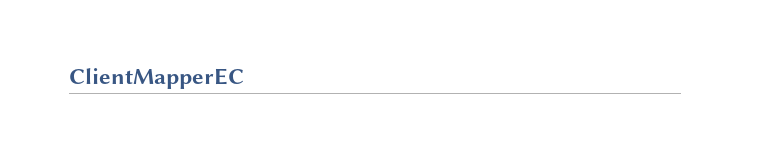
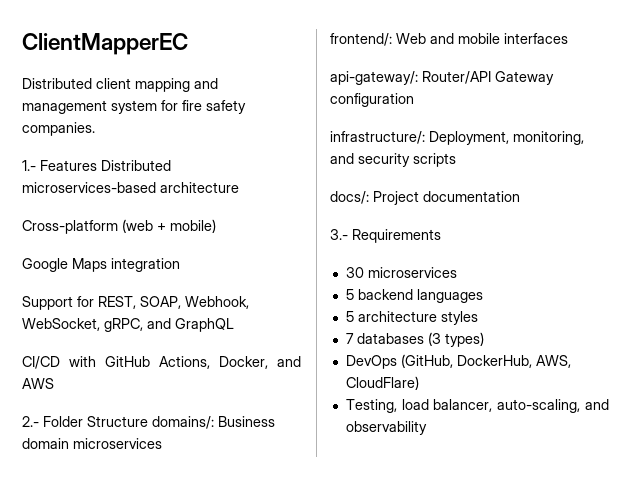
(244, 78) none -> [22,78,218,92] [22,100,246,114] [22,122,95,136] [22,160,171,171] [22,182,239,193] [22,219,216,234] [22,258,180,272] [22,296,249,310] [22,318,234,332] [22,356,301,369] [22,378,54,389] [22,416,275,429] [22,438,162,449] [330,33,568,46] [330,71,554,85] [330,93,414,107] [330,131,584,145] [330,153,456,167] [330,191,520,205] [330,229,441,243] [345,267,457,278] [345,289,483,303] [345,311,478,325] [345,332,484,347] [345,354,571,369] [345,376,419,390] [345,399,609,413] [345,421,427,435] // Distributed client mapping and management system for fire safety companies. // 1.- Features Distributed microservices-based architecture // Cross-platform (web + mobile) // Google Maps integration // Support for REST, SOAP, Webhook, WebSocket, gRPC, and GraphQL // CI/CD with GitHub Actions, Docker, and AWS // 2.- Folder Structure domains/: Business domain microservices // frontend/: Web and mobile interfaces // api-gateway/: Router/API Gateway configuration // infrastructure/: Deployment, monitoring, and security scripts // docs/: Project documentation // 3.- Requirements // 30 microservices // 5 backend languages // 5 architecture styles // 7 databases (3 types) // DevOps (GitHub, DockerHub, AWS, CloudFlare) // Testing, load balancer, auto-scaling, and observability

